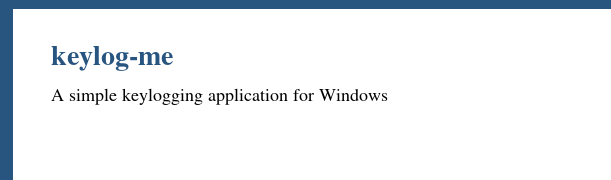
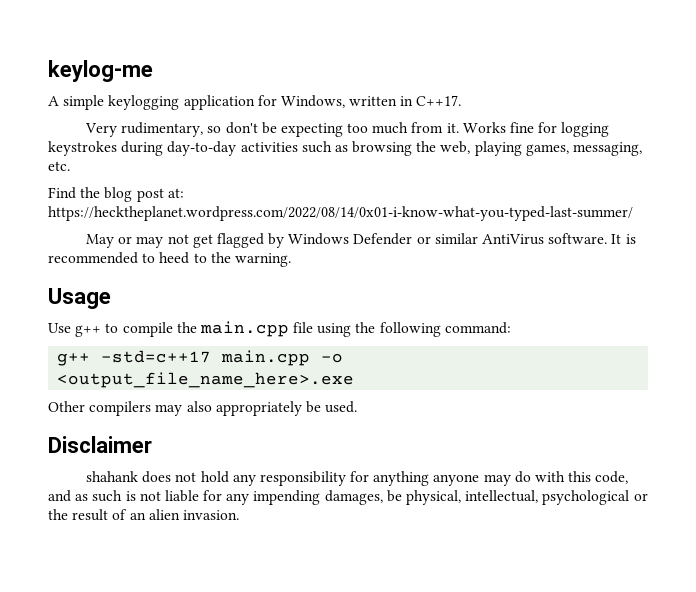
[319,89,388,101] Windows -> [280,95,462,108] [85,122,610,137] [48,141,643,156] [48,161,70,171] [48,187,184,202] [48,206,633,221] [86,233,636,248] [48,252,291,267] [48,288,111,309] [48,321,511,337] [57,350,344,366] [57,372,355,388] [48,401,358,416] [48,436,152,453] [86,471,629,486] [48,490,648,505] [48,509,239,521] Windows, written in C++17. // Very rudimentary, so don't be expecting too much from it. Works fine for logging keystrokes during day-to-day activities such as browsing the web, playing games, messaging, etc. // Find the blog post at: https://hecktheplanet.wordpress.com/2022/08/14/0x01-i-know-what-you-typed-last-summer/ // May or may not get flagged by Windows Defender or similar AntiVirus software. It is recommended to heed to the warning. // Usage // Use g++ to compile the main.cpp file using the following command: // g++ -std=c++17 main.cpp -o <output_file_name_here>.exe // Other compilers may also appropriately be used. // Disclaimer // shahank does not hold any responsibility for anything anyone may do with this code, and as such is not liable for any impending damages, be physical, intellectual, psychological or the result of an alien invasion.

